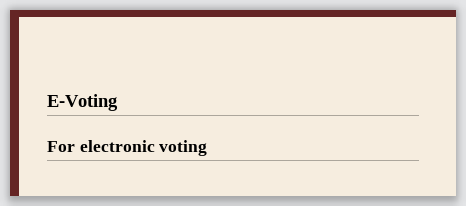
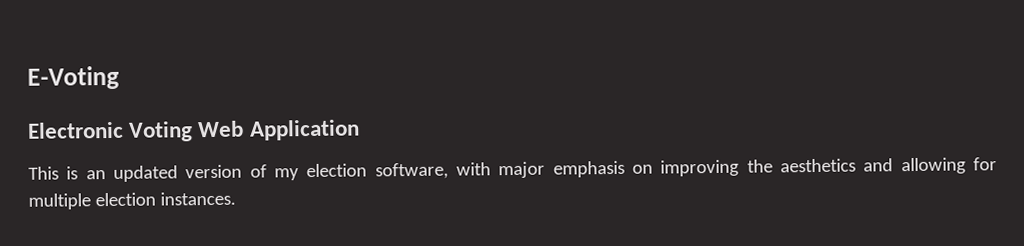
[47,140,208,156] For electronic voting -> [27,119,360,142] [28,157,998,182] [28,191,236,210] Electronic Voting Web Application // This is an updated version of my election software, with major emphasis on improving the aesthetics and allowing for multiple election instances.

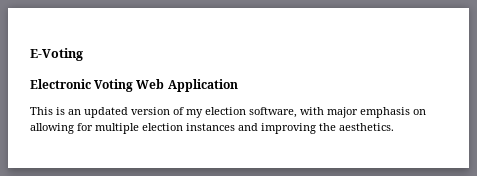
[660,157,998,177] [28,191,236,210] improving the aesthetics and allowing for multiple election instances. -> [30,123,394,134] allowing for multiple election instances and improving the aesthetics.

